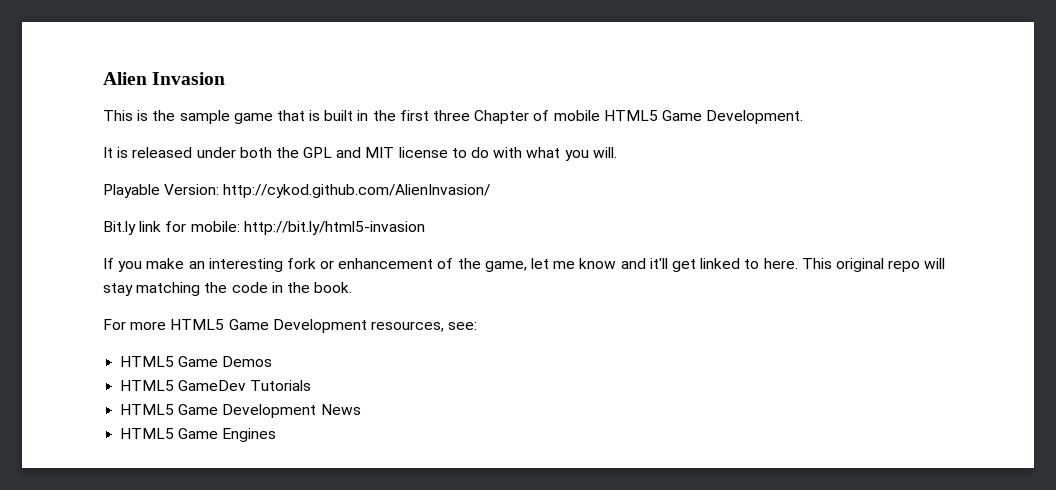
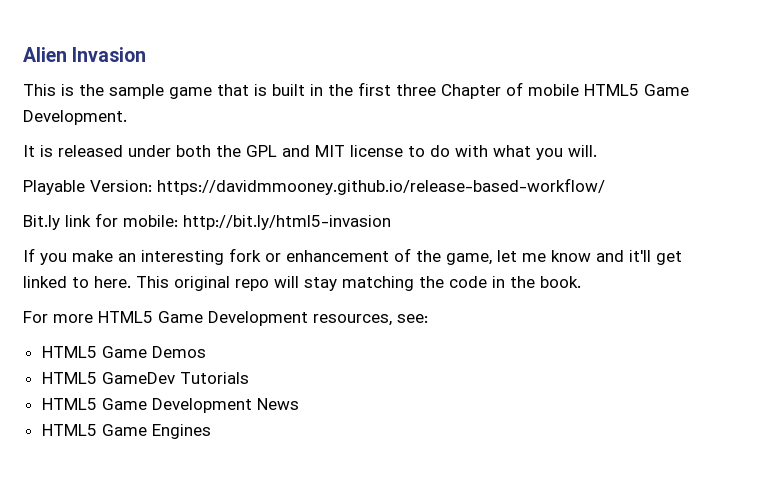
[223,184,491,198] http://cykod.github.com/AlienInvasion/ -> [157,178,605,195] https://davidmmooney.github.io/release-based-workflow/

